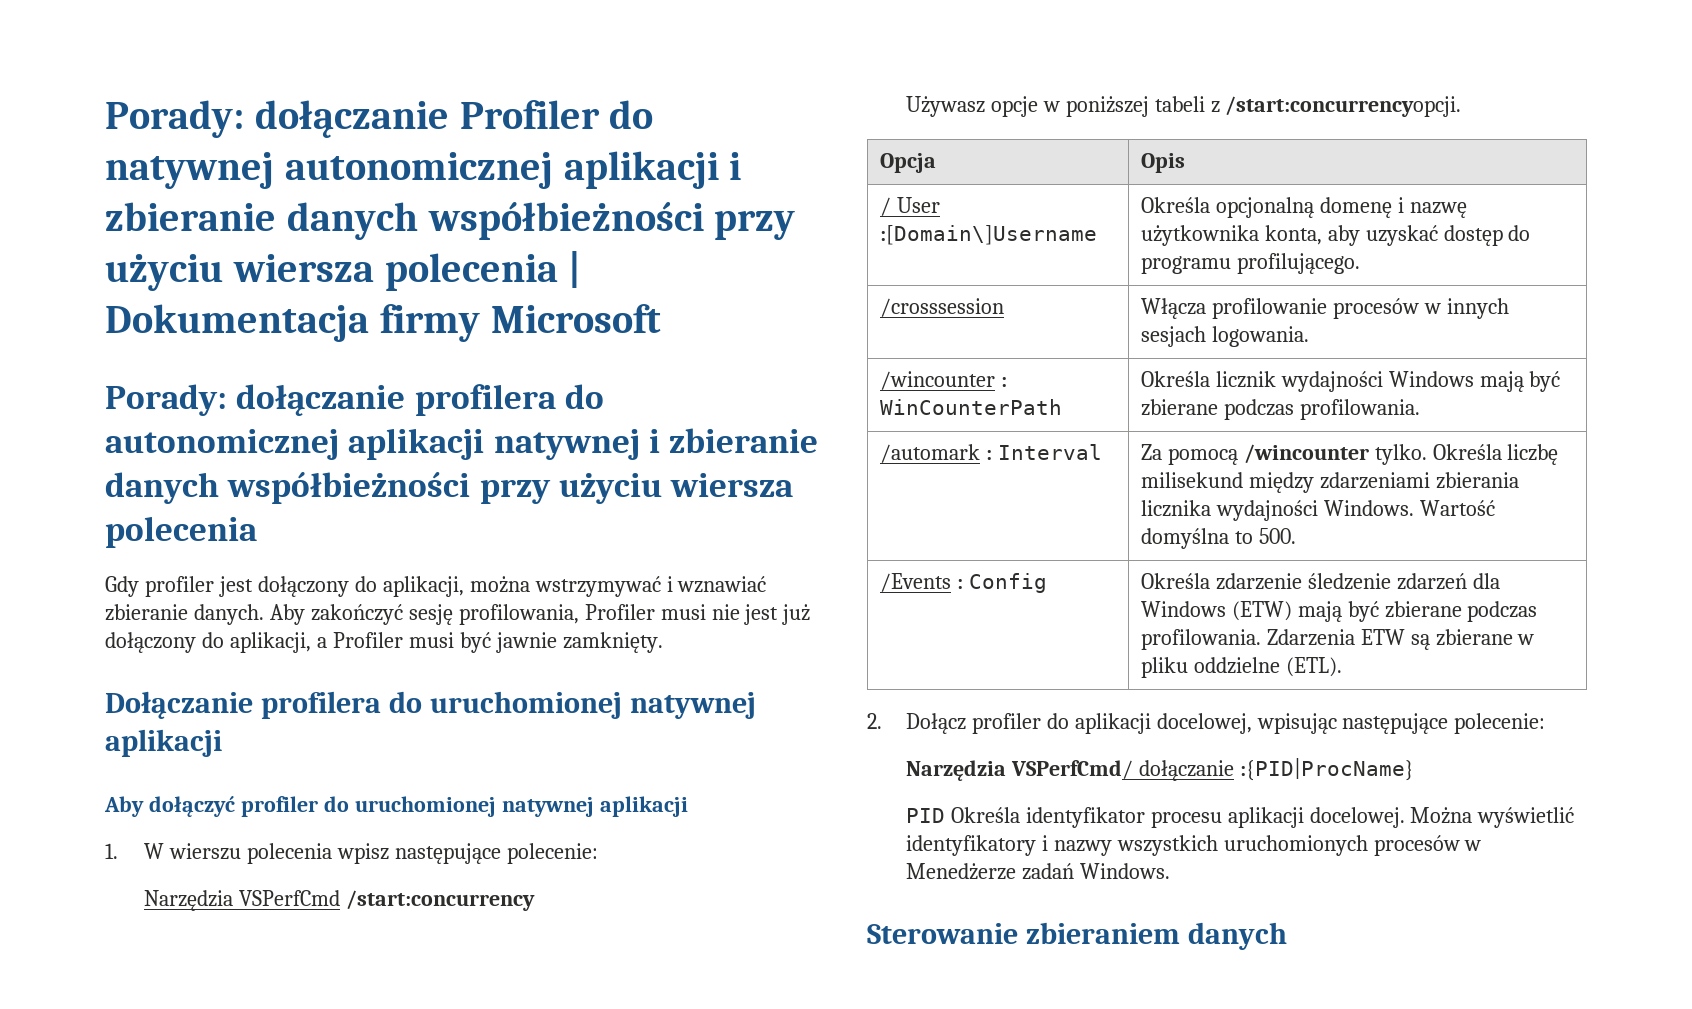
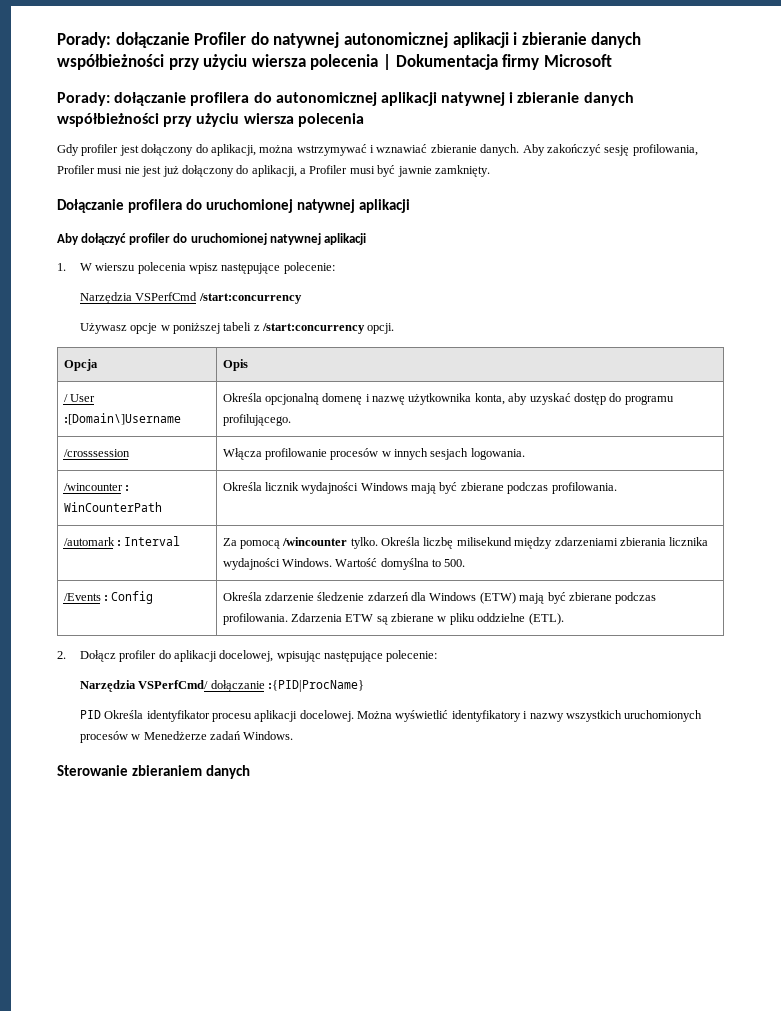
[1225,96,1462,117] /start:concurrencyopcji. -> [261,323,395,334] /start:concurrency opcji.

